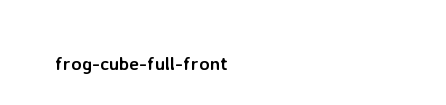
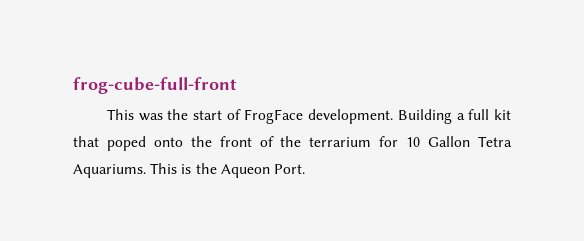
(228, 65) none -> [106,109,512,124] [73,136,513,151] [73,163,305,178] // This was the start of FrogFace development. Building a full kit that poped onto the front of the terrarium for 10 Gallon Tetra Aquariums. This is the Aqueon Port.

